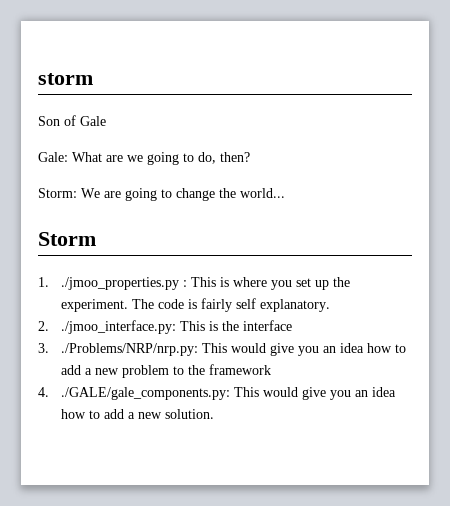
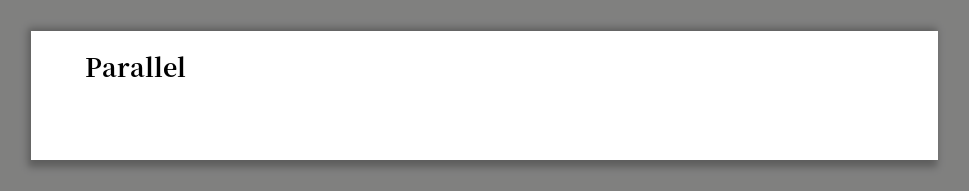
[38,73,93,85] [38,115,106,126] [38,152,250,165] [38,188,285,201] [38,232,96,246] [38,277,350,290] [60,298,330,312] [38,320,292,334] [38,343,406,356] [60,364,271,378] [38,387,396,400] [60,409,214,419] storm // Son of Gale // Gale: What are we going to do, then? // Storm: We are going to change the world... // Storm // 1. ./jmoo_properties.py : This is where you set up the experiment. The code is fairly self explanatory. // 2. ./jmoo_interface.py: This is the interface // 3. ./Problems/NRP/nrp.py: This would give you an idea how to add a new problem to the framework // 4. ./GALE/gale_components.py: This would give you an idea how to add a new solution. -> [85,56,186,77] Parallel

